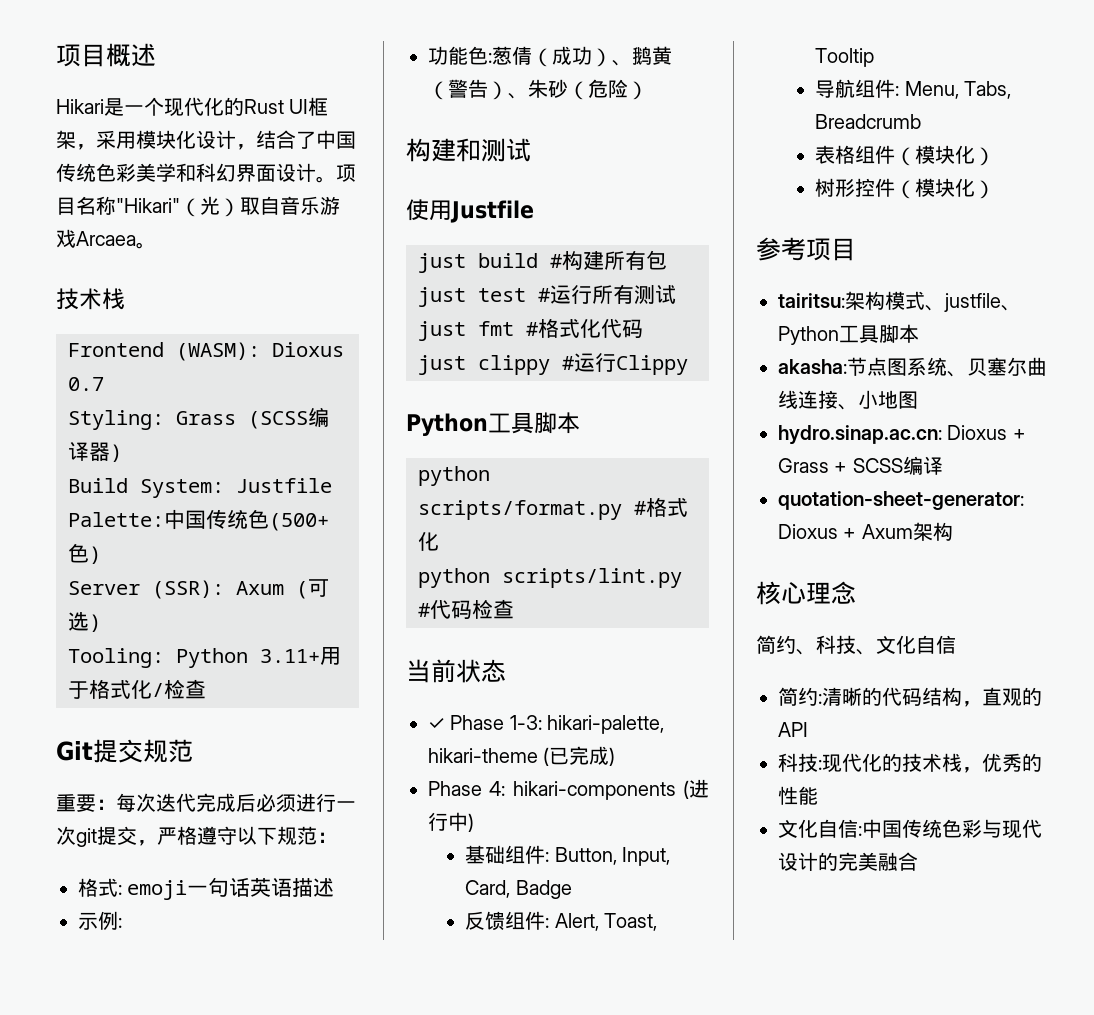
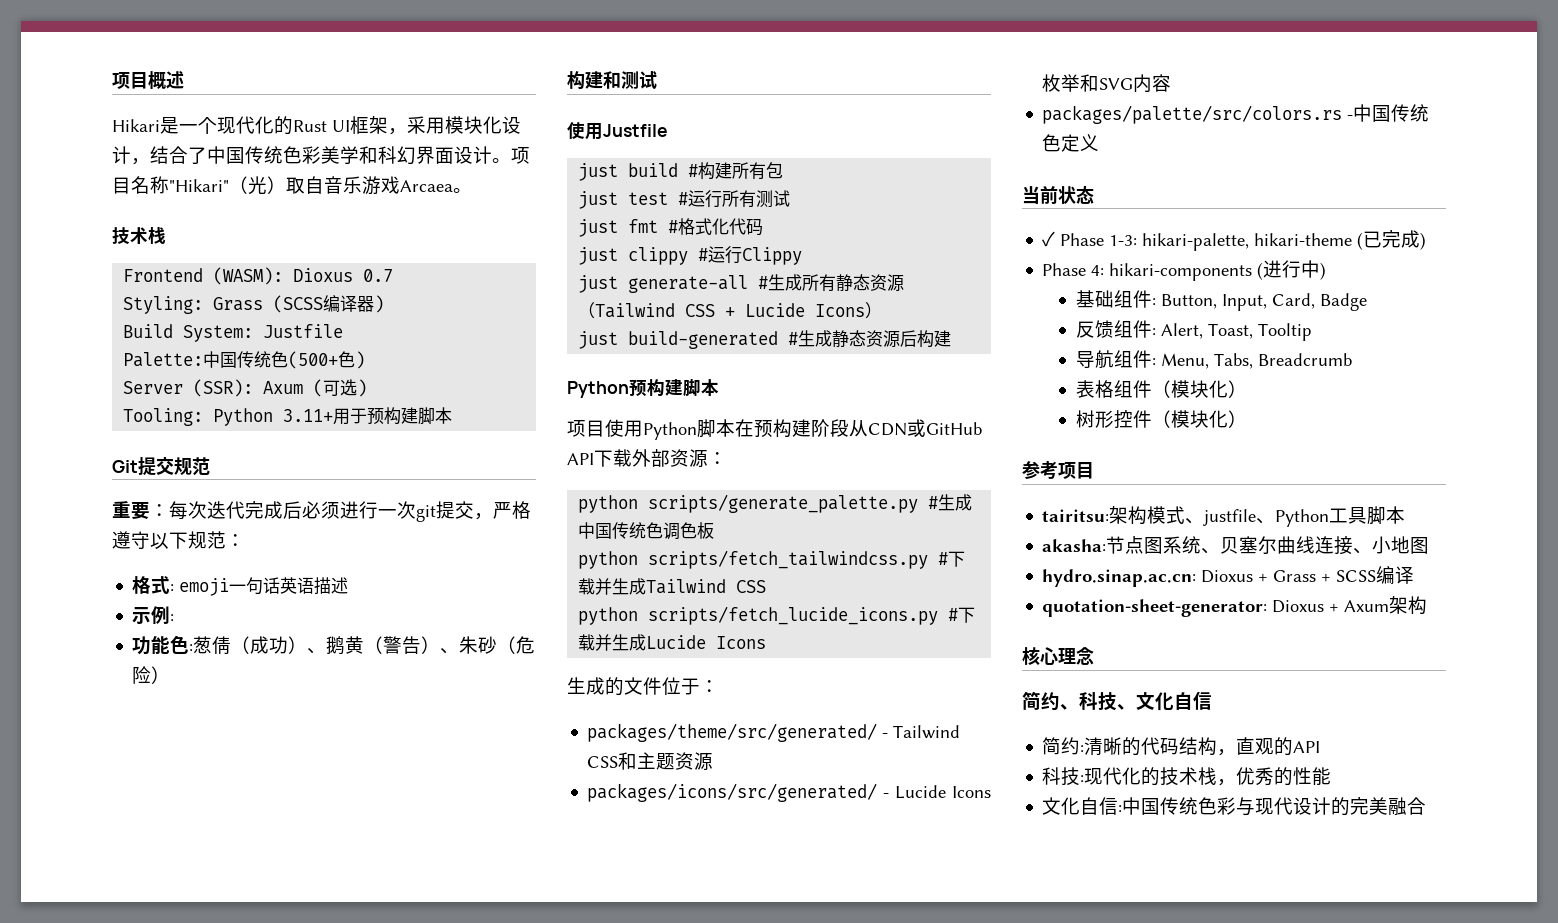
[89,679,206,699] 格式化/检查 -> [367,407,453,425] 预构建脚本
[406,412,580,436] [418,466,490,486] [418,497,688,520] [418,532,439,551] [418,568,682,588] [418,599,514,619] // Python工具脚本 // python scripts/format.py #格式化 // python scripts/lint.py #代码检查 -> [578,274,905,293] [578,302,883,319] [578,330,952,349] [567,379,719,398] [567,419,982,440] [567,449,727,468] [578,494,973,513] [578,522,715,540] [578,550,966,569] [578,578,767,595] [578,606,976,625] [578,634,767,651] [567,677,719,696] [587,723,961,742] [587,752,714,771] [587,783,991,802] [1042,74,1172,93] [1042,104,1430,124] [1042,134,1100,152] // just generate-all #生成所有静态资源（Tailwind CSS + Lucide Icons） // just build-generated #生成静态资源后构建 // Python预构建脚本 // 项目使用Python脚本在预构建阶段从CDN或GitHub API下载外部资源： // python scripts/generate_palette.py #生成中国传统色调色板 // python scripts/fetch_tailwindcss.py #下载并生成Tailwind CSS // python scripts/fetch_lucide_icons.py #下载并生成Lucide Icons // 生成的文件位于： // packages/theme/src/generated/ - Tailwind CSS和主题资源 // packages/icons/src/generated/ - Lucide Icons枚举和SVG内容 // packages/palette/src/colors.rs -中国传统色定义

